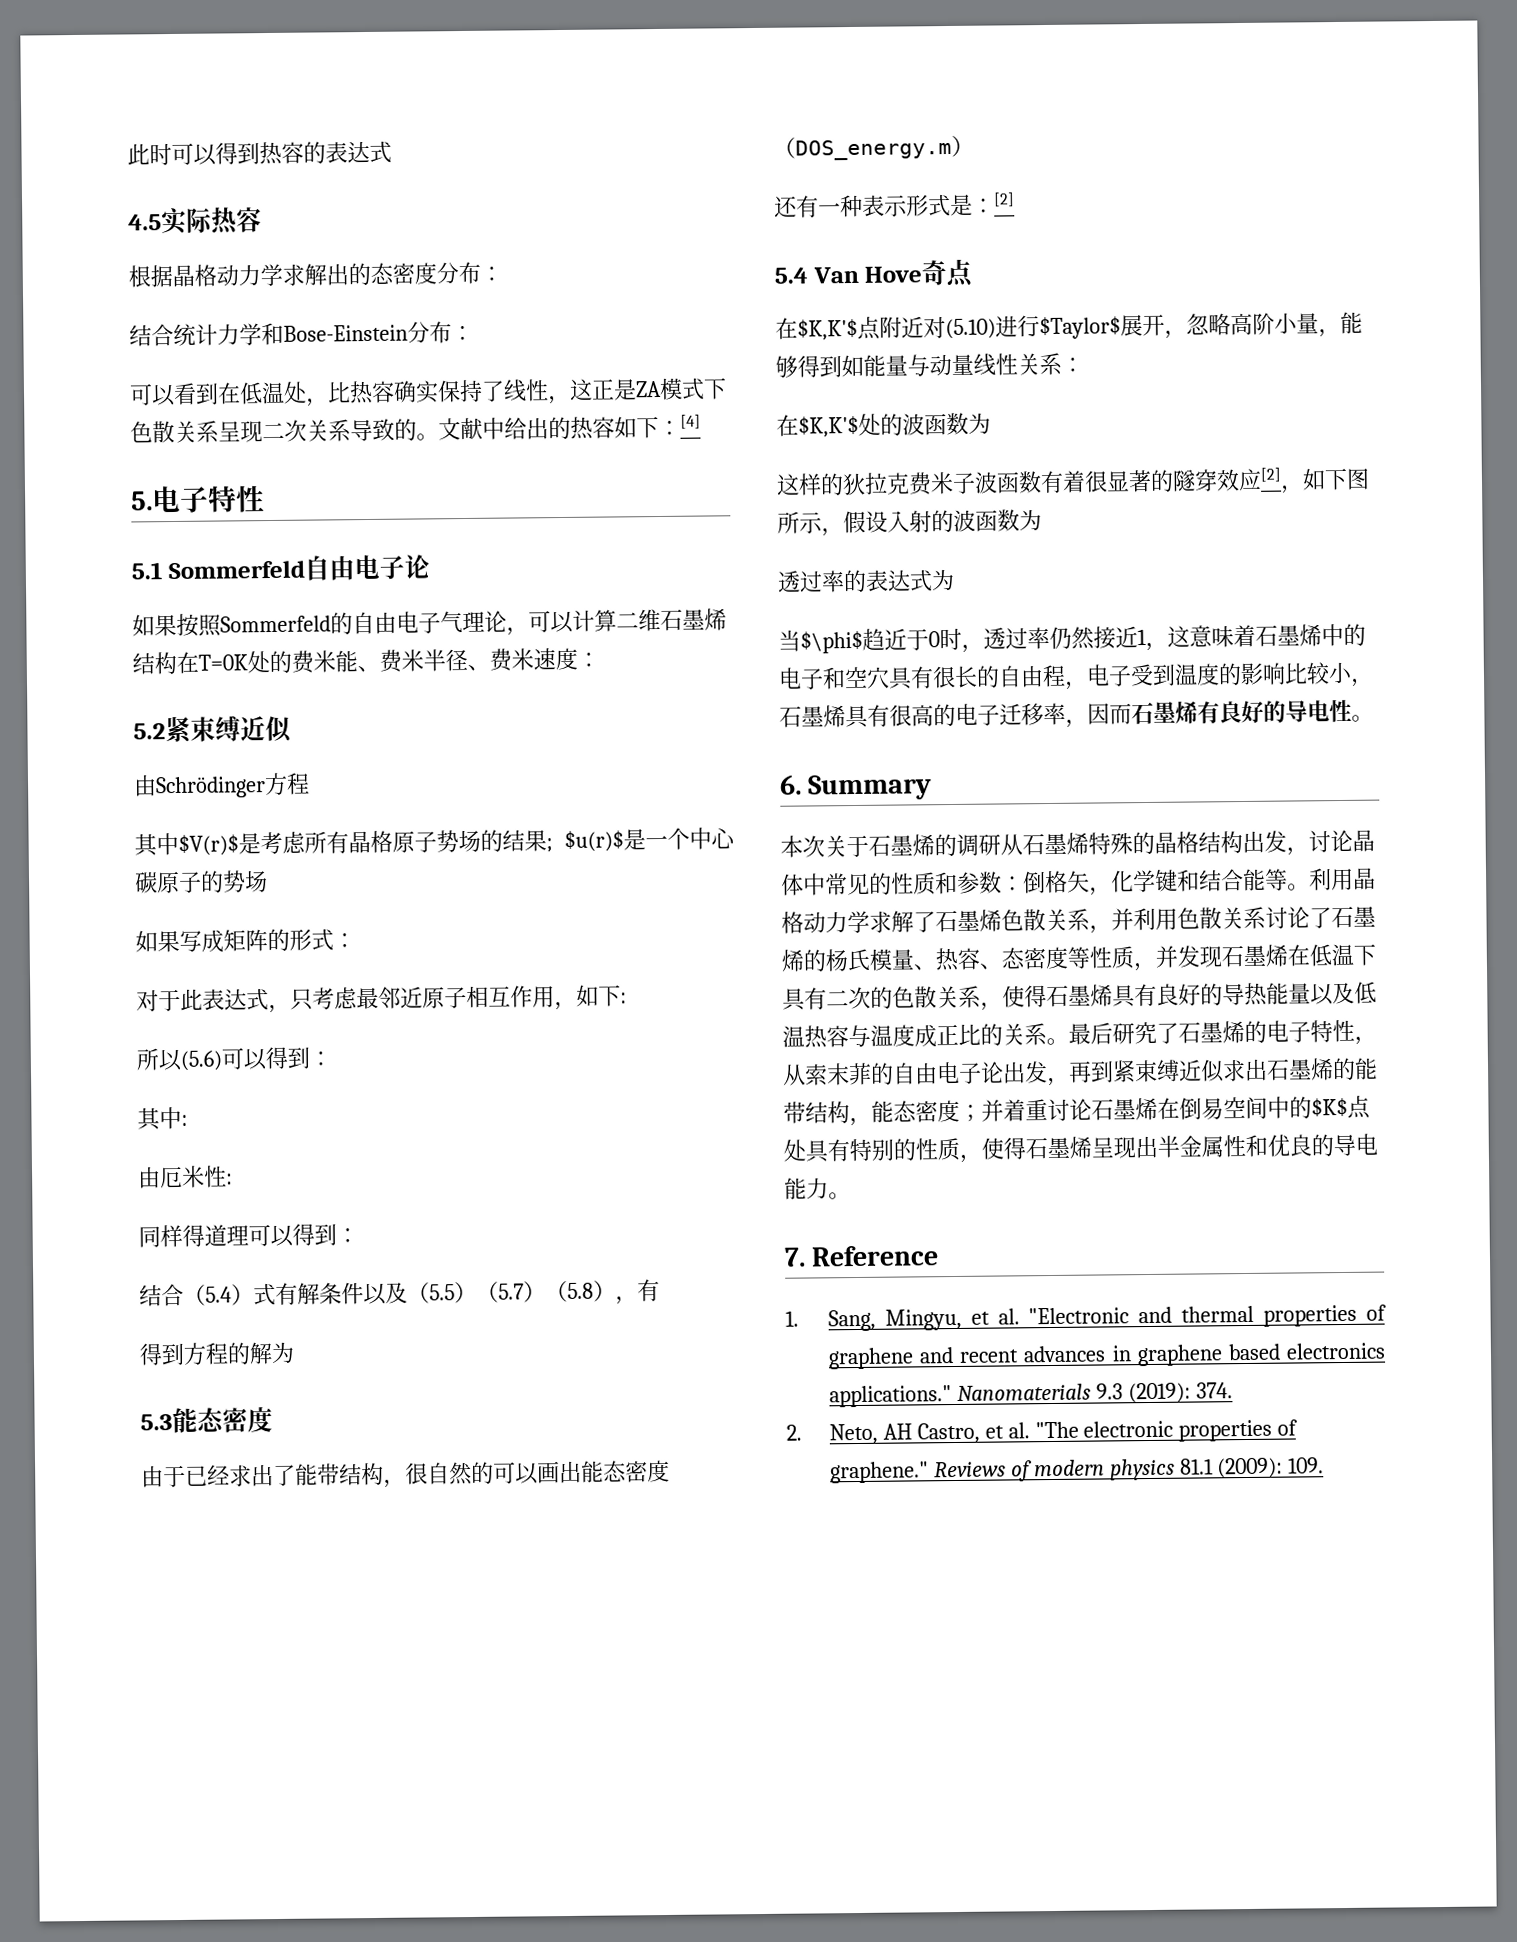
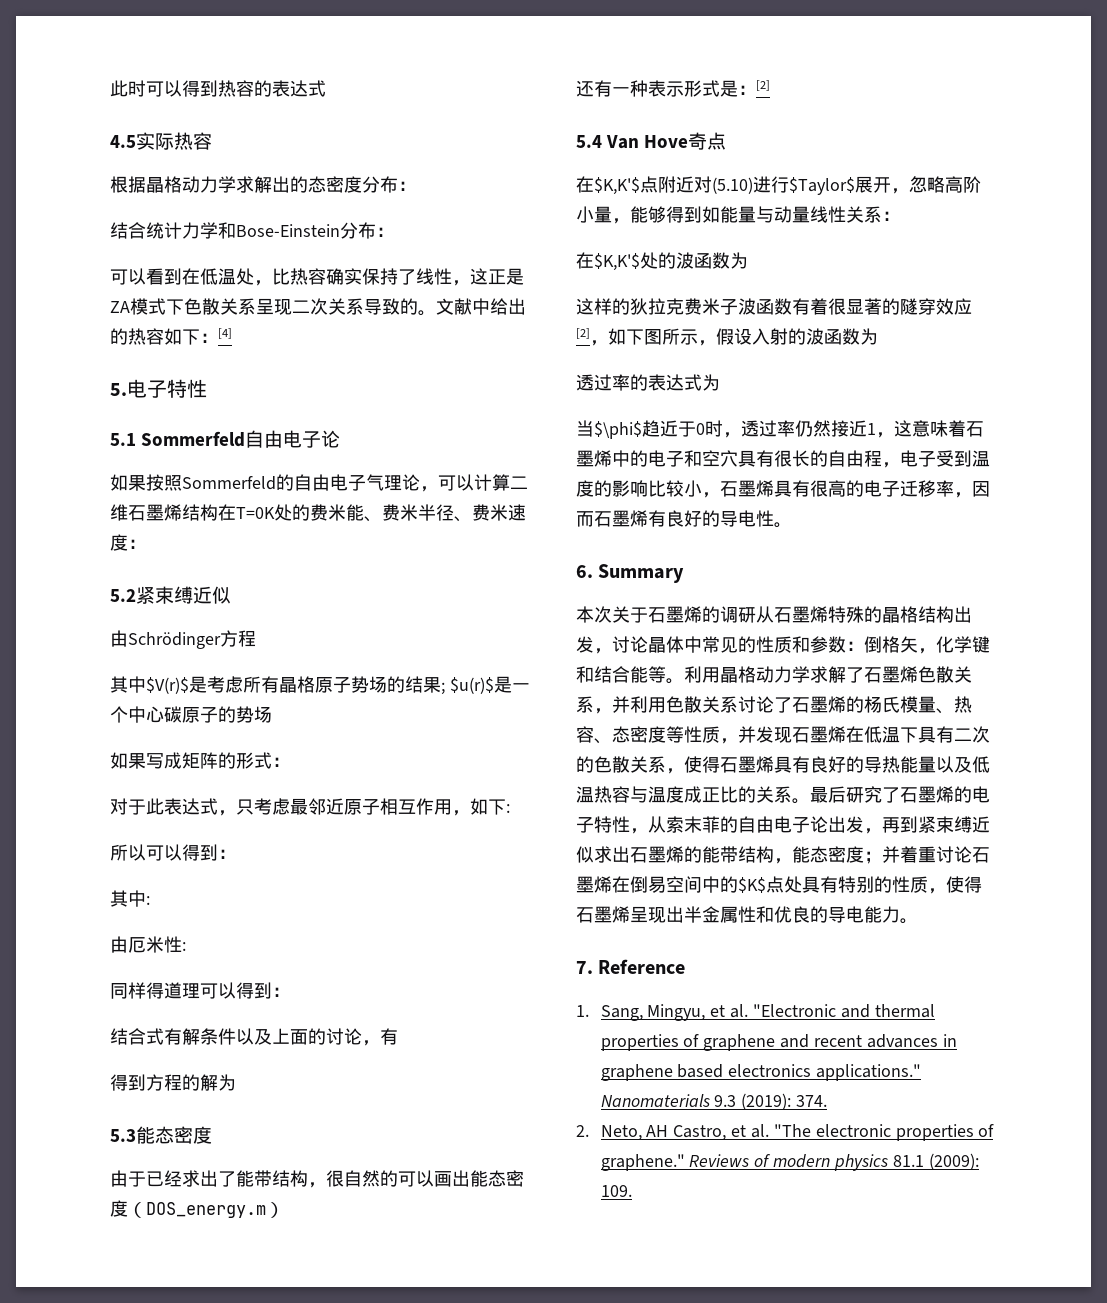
[180,1050,222,1071] (5.6) -> (146, 852) none
[183,1284,254,1306] （5.4） -> (146, 1036) none
[407,1280,616,1304] （5.5）（5.7）（5.8） -> [272,1028,362,1045] 上面的讨论

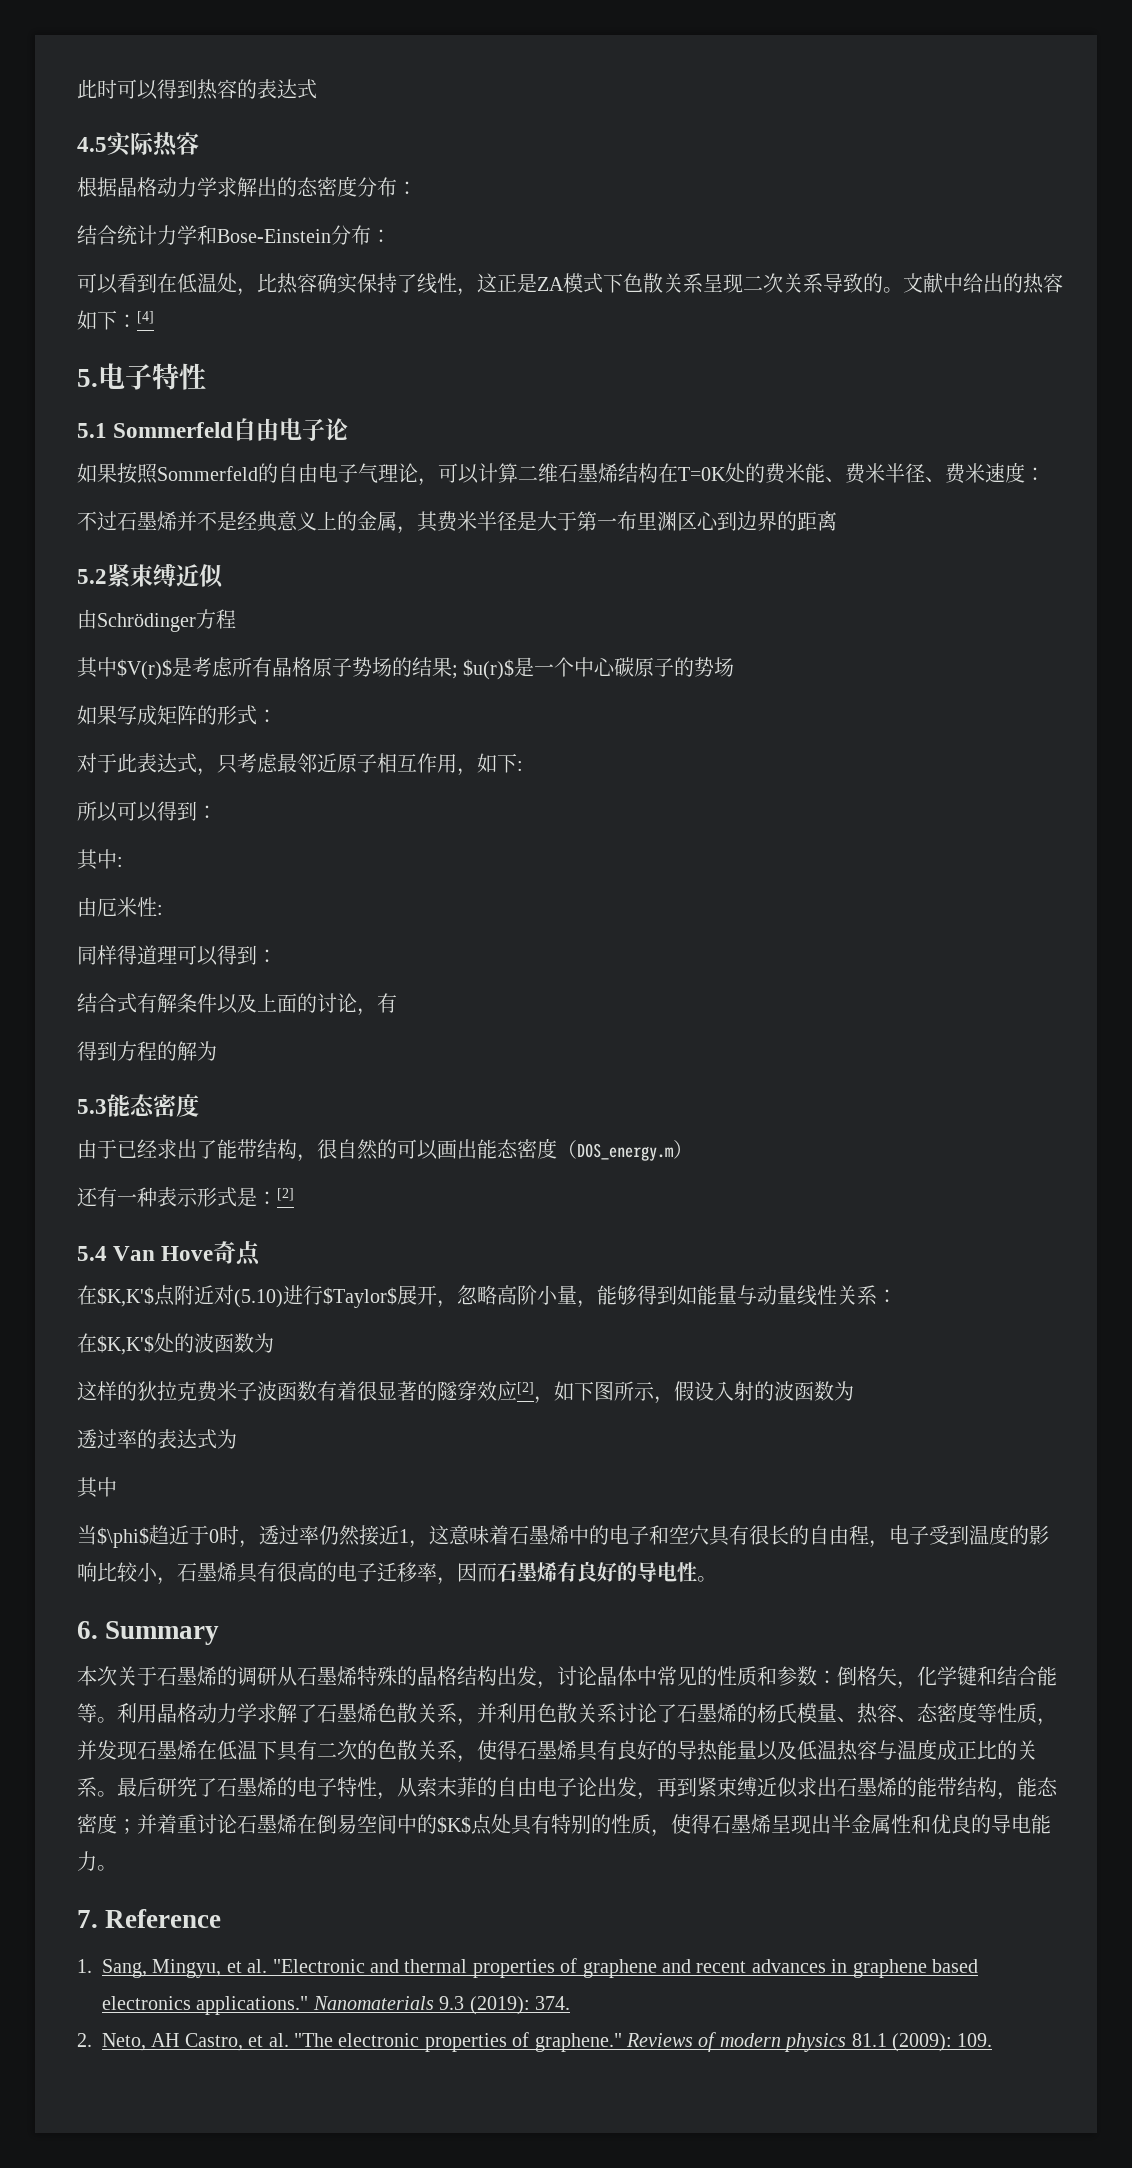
(146, 544) none -> [77,511,837,534] // 不过石墨烯并不是经典意义上的金属，其费米半径是大于第一布里渊区心到边界的距离
(720, 382) none -> [77,1477,117,1498] // 其中

